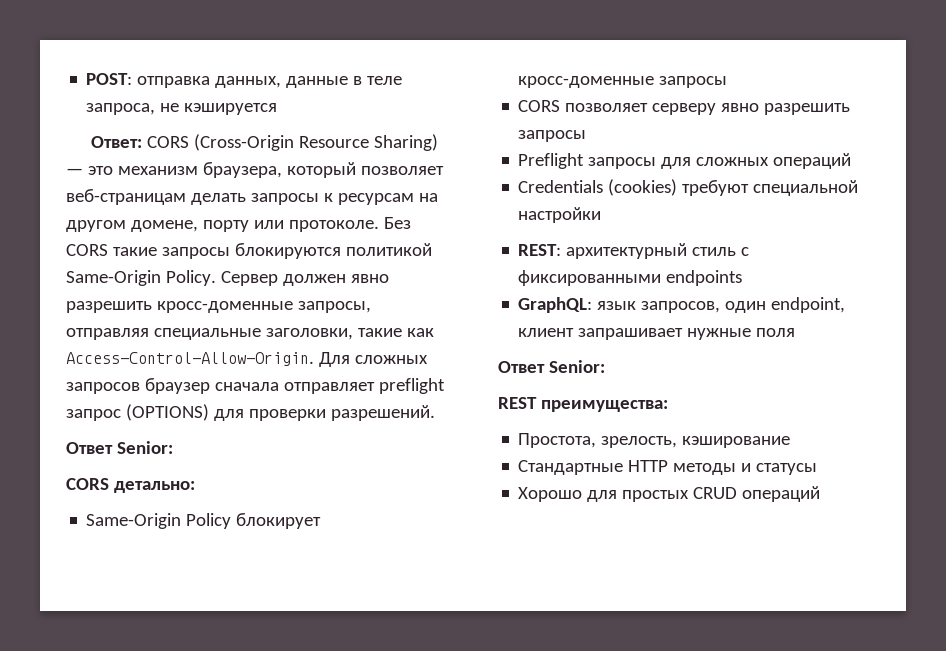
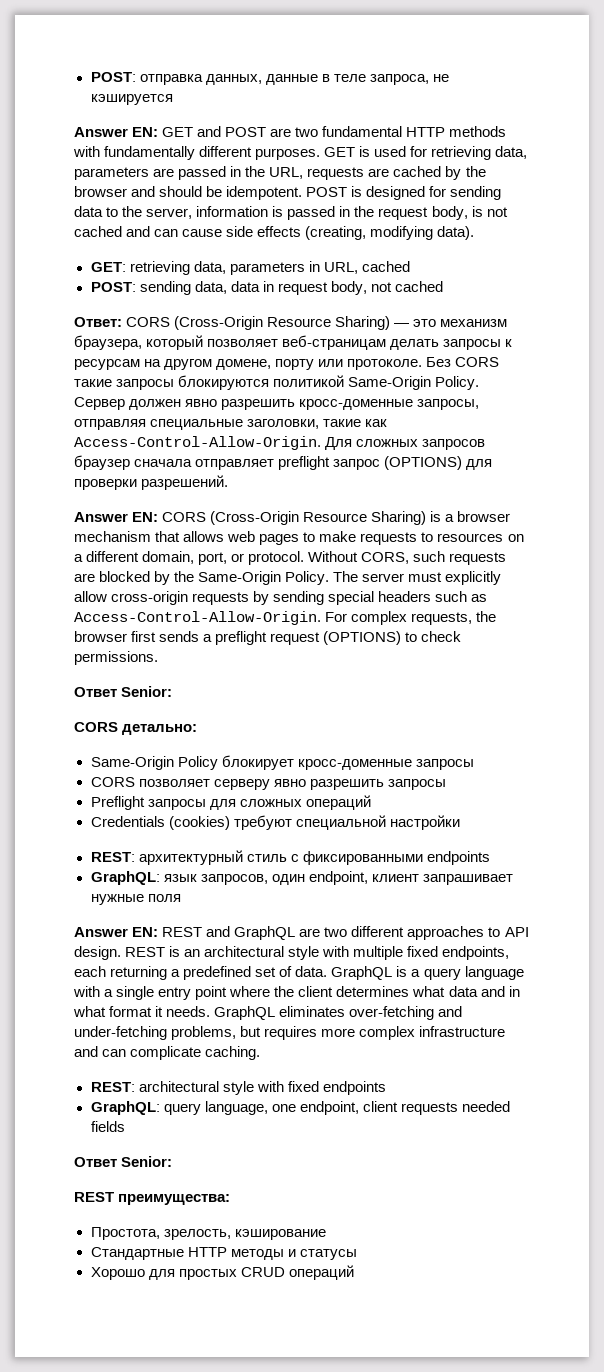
(278, 109) none -> [74,126,507,137] [73,146,528,160] [74,166,486,180] [74,186,502,200] [74,206,508,220] [74,226,475,240] [90,261,410,275] [90,281,443,295] // Answer EN: GET and POST are two fundamental HTTP methods with fundamentally different purposes. GET is used for retrieving data, parameters are passed in the URL, requests are cached by the browser and should be idempotent. POST is designed for sending data to the server, information is passed in the request body, is not cached and can cause side effects (creating, modifying data). // GET: retrieving data, parameters in URL, cached // POST: sending data, data in request body, not cached
(435, 413) none -> [74,511,511,525] [74,531,524,545] [74,551,507,565] [74,571,502,585] [74,591,488,605] [74,611,497,625] [74,631,462,645] [74,651,158,665] // Answer EN: CORS (Cross-Origin Resource Sharing) is a browser mechanism that allows web pages to make requests to resources on a different domain, port, or protocol. Without CORS, such requests are blocked by the Same-Origin Policy. The server must explicitly allow cross-origin requests by sending special headers such as Access-Control-Allow-Origin. For complex requests, the browser first sends a preflight request (OPTIONS) to check permissions.
(796, 332) none -> [74,926,529,940] [74,946,510,960] [74,966,524,980] [73,986,520,1000] [73,1006,463,1020] [74,1026,506,1040] [74,1046,261,1060] [90,1081,386,1095] [90,1101,510,1115] [90,1121,125,1132] // Answer EN: REST and GraphQL are two different approaches to API design. REST is an architectural style with multiple fixed endpoints, each returning a predefined set of data. GraphQL is a query language with a single entry point where the client determines what data and in what format it needs. GraphQL eliminates over-fetching and under-fetching problems, but requires more complex infrastructure and can complicate caching. // REST: architectural style with fixed endpoints // GraphQL: query language, one endpoint, client requests needed fields

